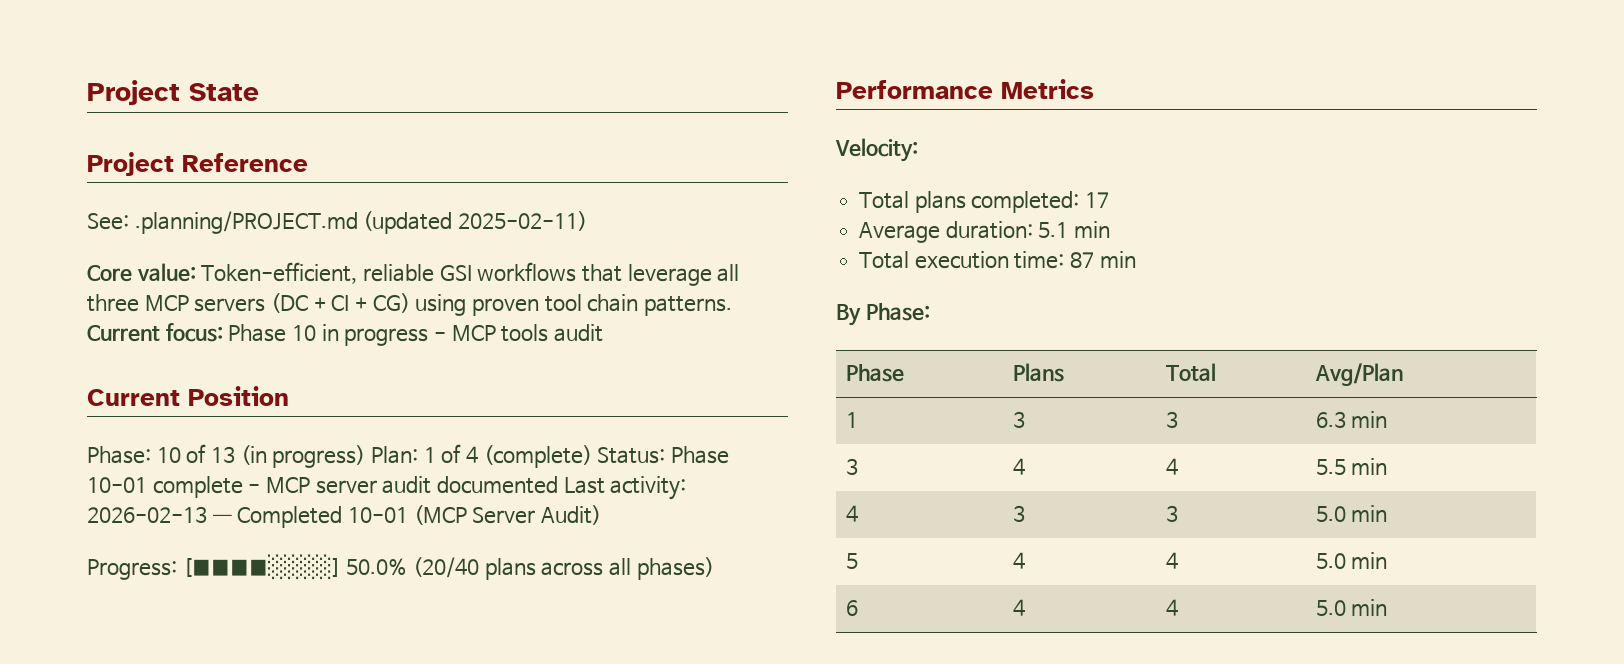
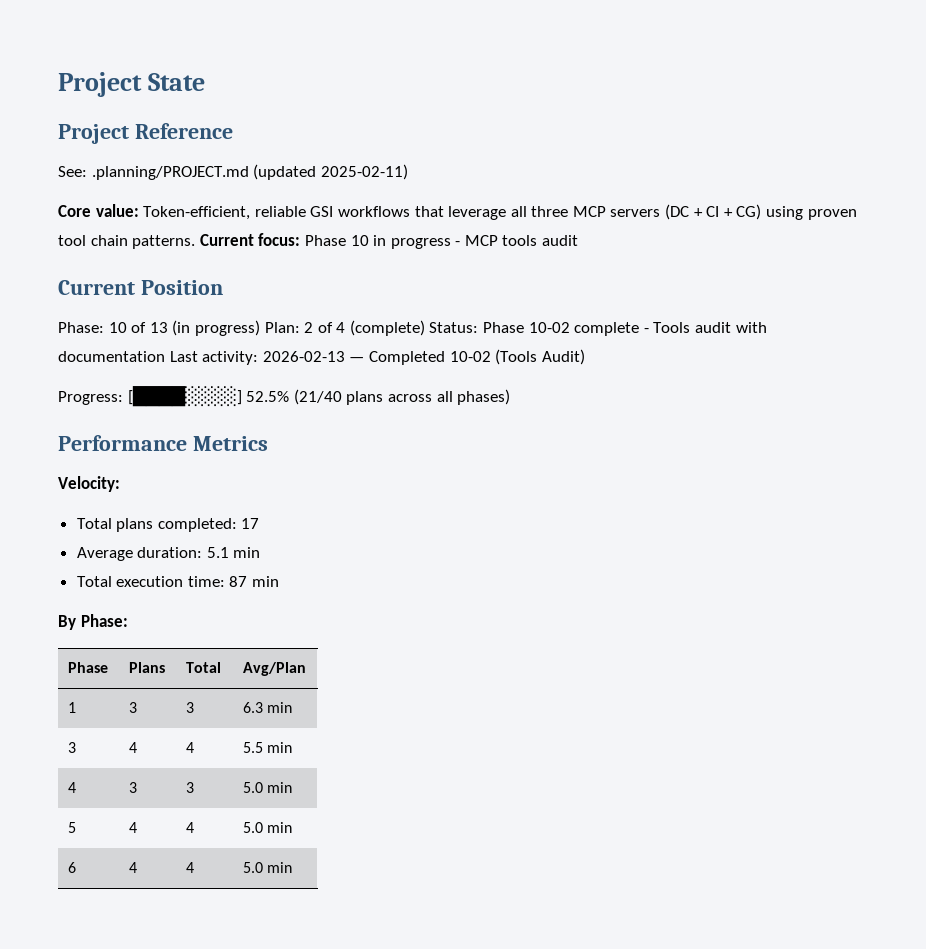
[423,447,436,463] 1 -> [304,322,314,333] 2
[87,477,147,493] 10-01 -> [528,322,570,333] 10-02
[266,476,559,494] MCP server audit documented -> [653,322,767,333] [58,351,165,362] Tools audit with documentation
[348,505,536,525] 10-01 (MCP Server -> [449,349,538,365] 10-02 (Tools
[346,557,479,578] 50.0% (20/40 -> [246,389,342,405] 52.5% (21/40

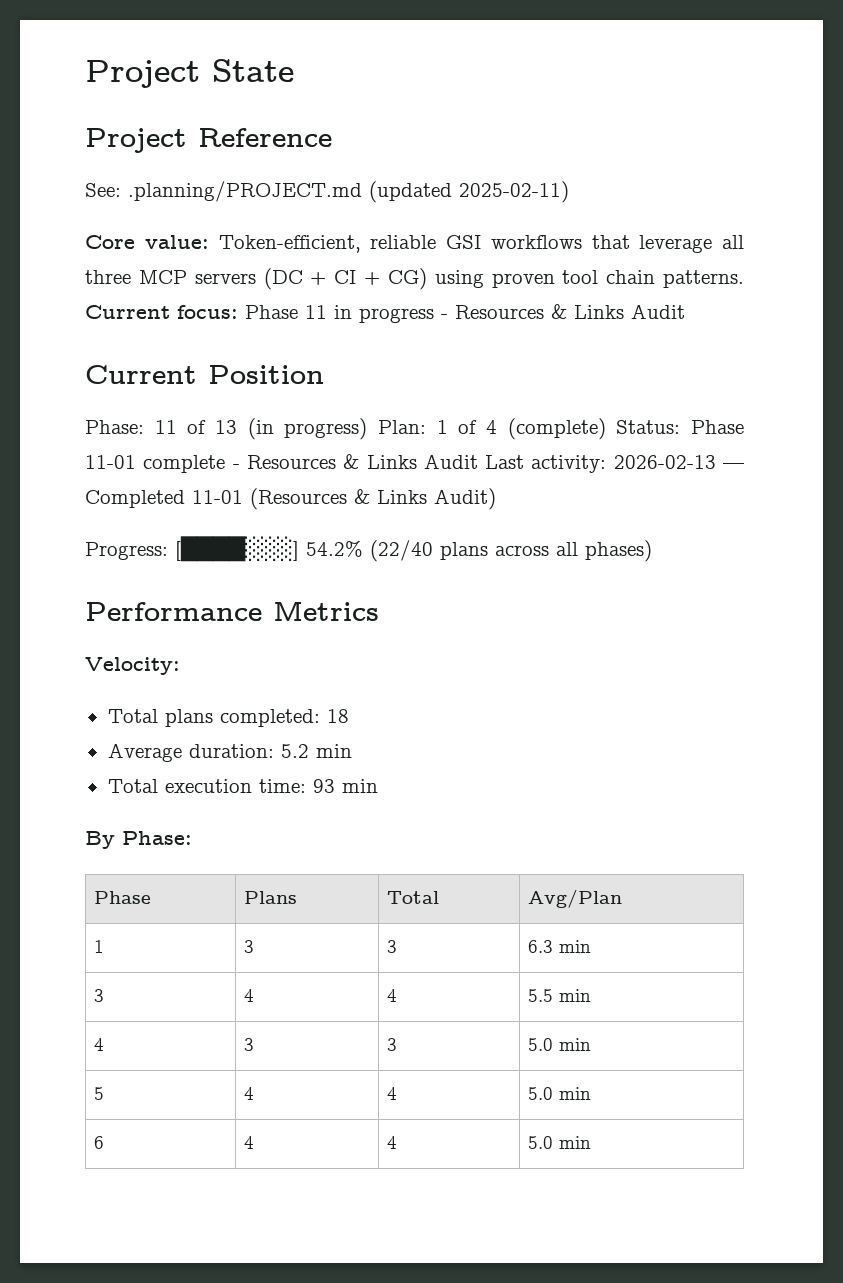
[350,235,369,246] 10 -> [305,305,327,319] 11
[464,235,579,246] MCP tools audit -> [455,304,685,319] Resources & Links Audit
[108,322,127,333] 10 -> [154,420,177,434] 11
[304,322,314,333] 2 -> [436,420,448,434] 1
[528,322,570,333] 10-02 -> [85,455,136,469] 11-01
[653,322,767,333] [58,351,165,362] Tools audit with documentation -> [246,454,478,469] Resources & Links Audit
[449,349,538,365] 10-02 (Tools -> [192,488,427,510] 11-01 (Resources & Links
[127,386,342,407] [████░░░░] 52.5% (21/40 -> [175,536,433,562] [████░░░] 54.2% (22/40
[241,518,260,529] 17 -> [326,709,349,723] 18
[206,547,229,558] 5.1 -> [280,744,309,758] 5.2
[229,576,248,587] 87 -> [312,779,335,793] 93

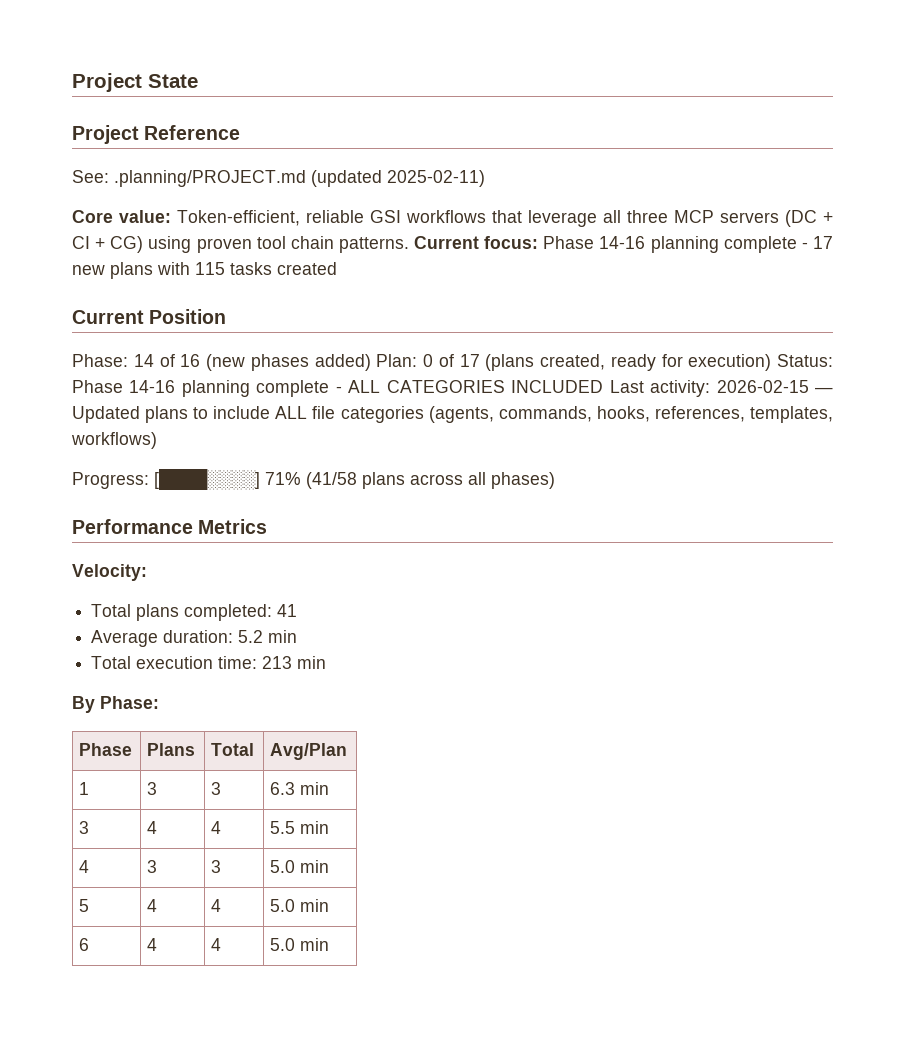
[305,304,685,323] [85,365,324,384] [85,418,744,440] [85,454,744,473] [85,488,496,510] [85,536,433,562] 11 in progress - Resources & Links Audit // Current Position // Phase: 11 of 13 (in progress) Plan: 1 of 4 (complete) Status: Phase 11-01 complete - Resources & Links Audit Last activity: 2026-02-13 — Completed 11-01 (Resources & Links Audit) // Progress: [████░░░] 54.2% (22/40 -> [599,236,833,253] [72,262,337,279] [72,309,227,324] [72,354,833,371] [72,380,834,397] [72,406,834,423] [71,432,157,449] [72,469,357,490] 14-16 planning complete - 17 new plans with 115 tasks created // Current Position // Phase: 14 of 16 (new phases added) Plan: 0 of 17 (plans created, ready for execution) Status: Phase 14-16 planning complete - ALL CATEGORIES INCLUDED Last activity: 2026-02-15 — Updated plans to include ALL file categories (agents, commands, hooks, references, templates, workflows) // Progress: [████░░░░] 71% (41/58
[326,709,349,723] 18 -> [277,604,298,617] 41
[312,779,335,793] 93 -> [262,656,293,669] 213

